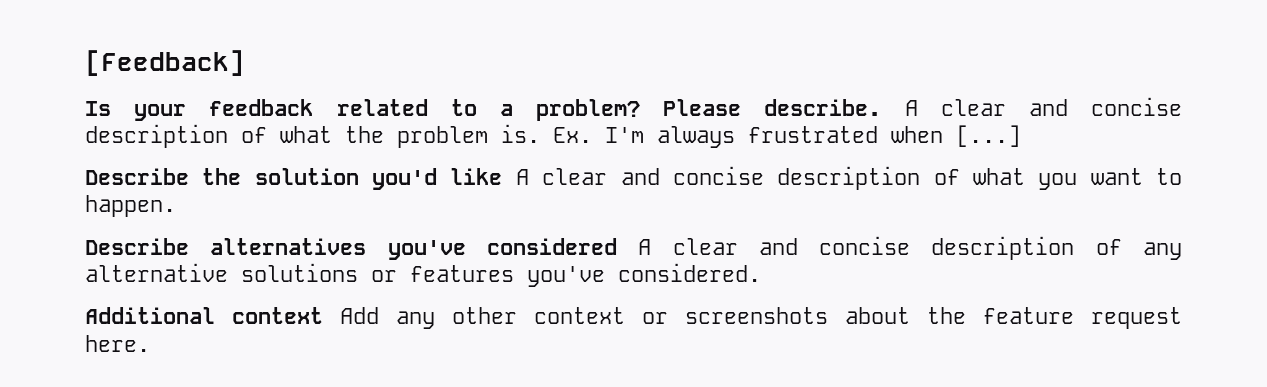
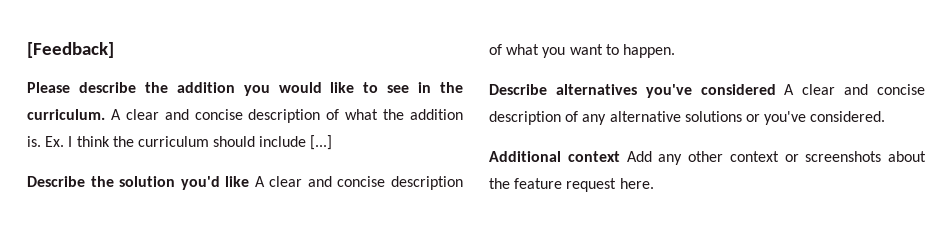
[85,99,882,121] Is your feedback related to a problem? Please describe. -> [27,82,463,96] [27,109,105,120] Please describe the addition you would like to see in the curriculum.
[397,126,488,148] problem -> [410,109,464,120] addition
[605,126,943,148] I'm always frustrated when -> [68,136,307,147] I think the curriculum should include
[410,265,514,282] features -> (760, 118) none

